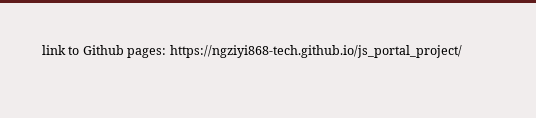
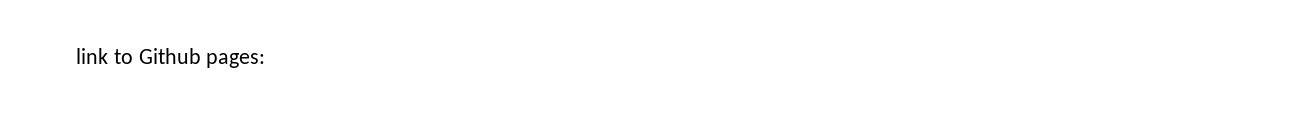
[169,45,462,58] https://ngziyi868-tech.github.io/js_portal_project/ -> (266, 60) none

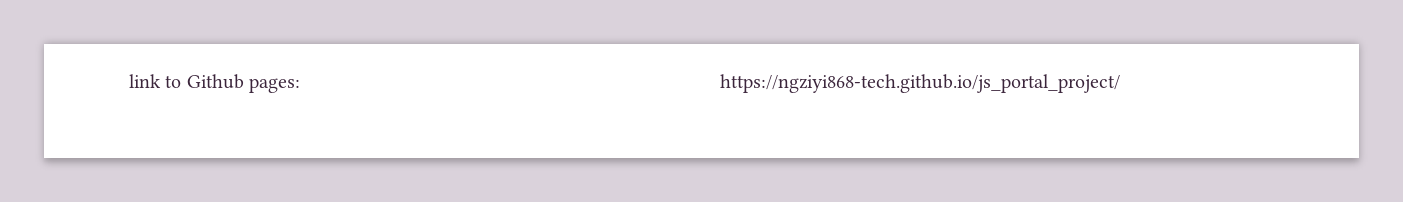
(266, 60) none -> [720,74,1120,93] https://ngziyi868-tech.github.io/js_portal_project/

